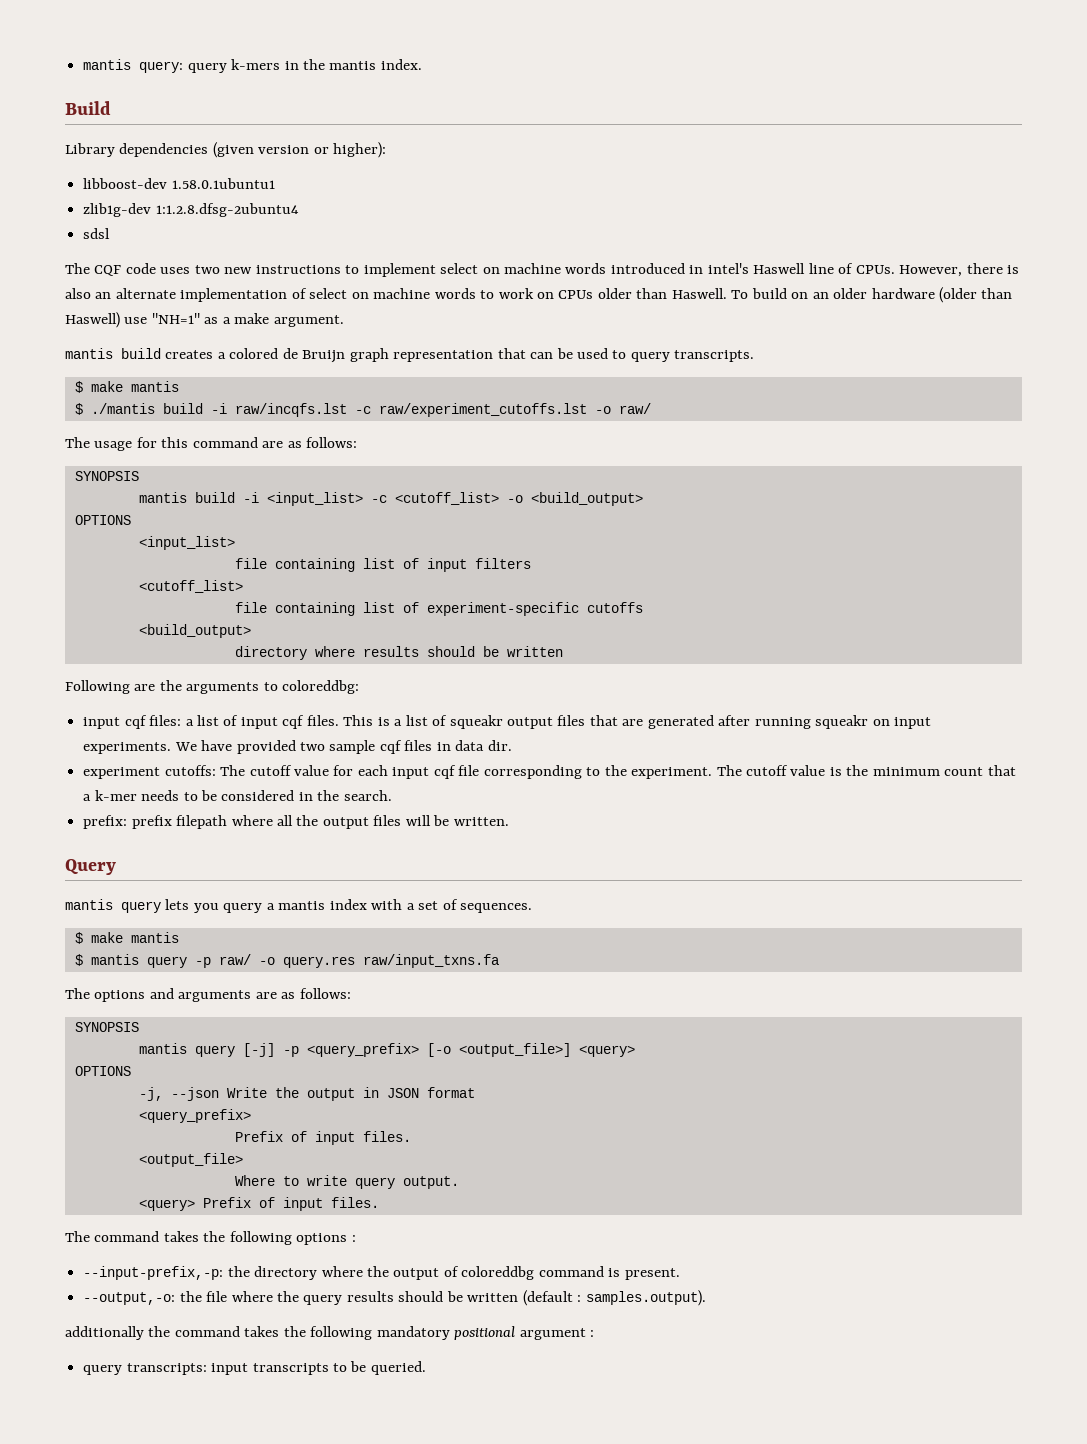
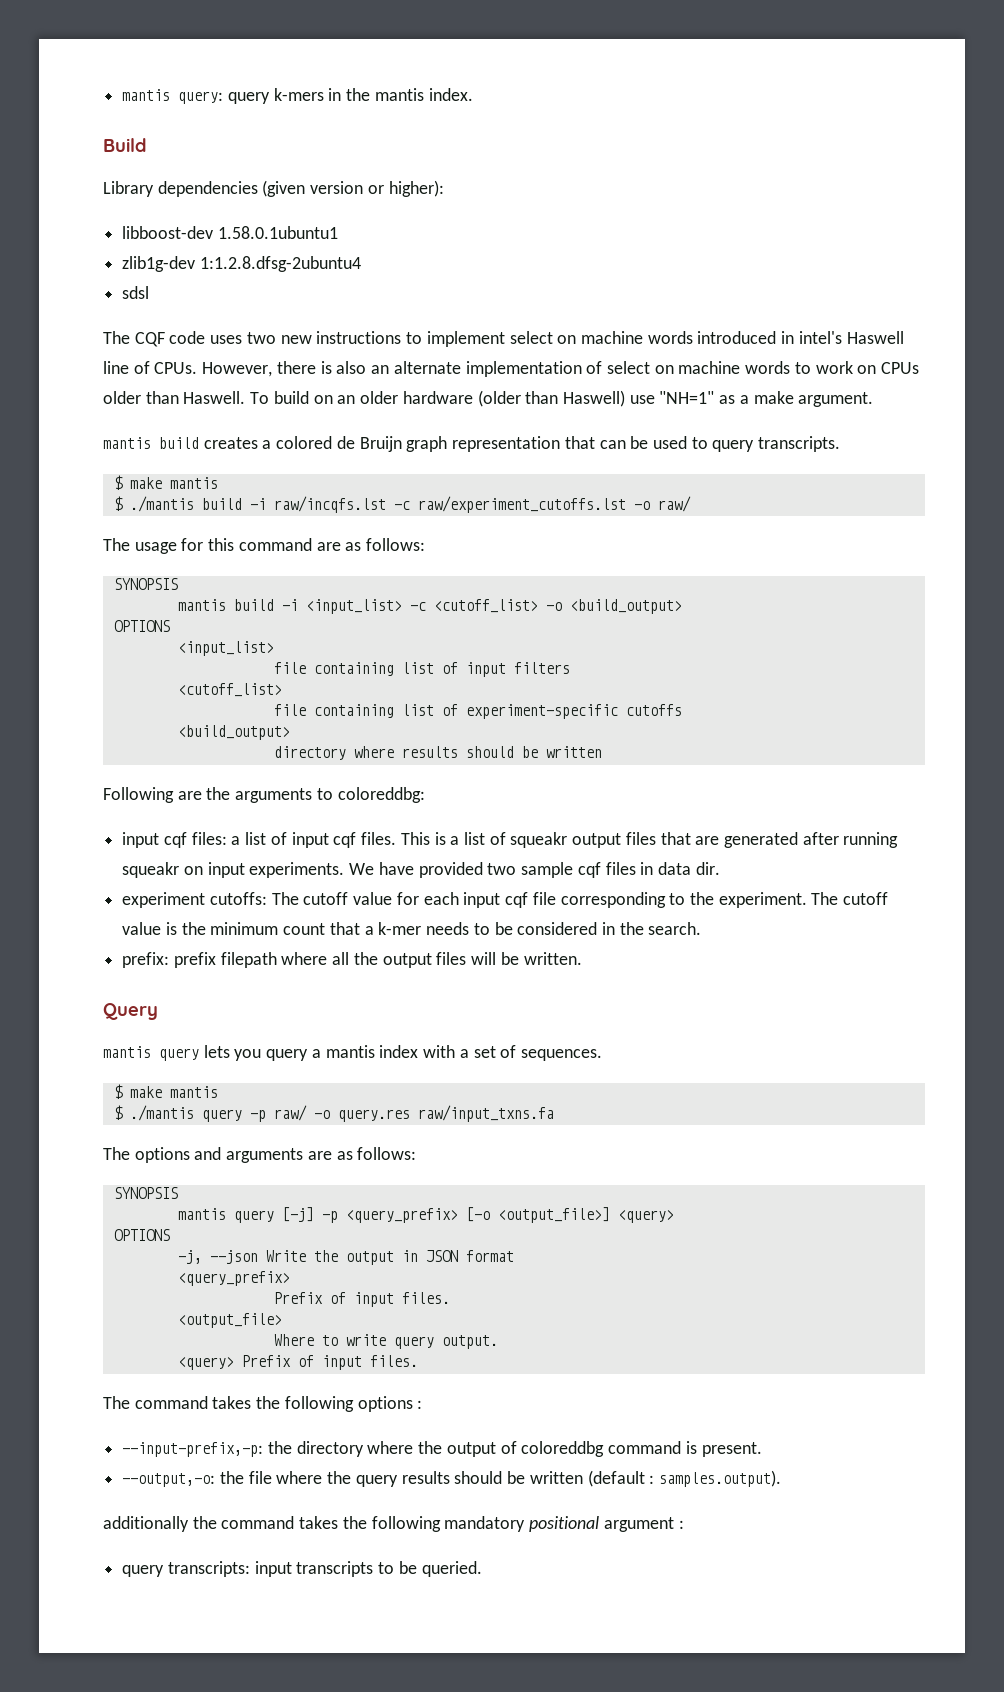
[90,954,139,965] mantis -> [129,1105,194,1121] ./mantis

